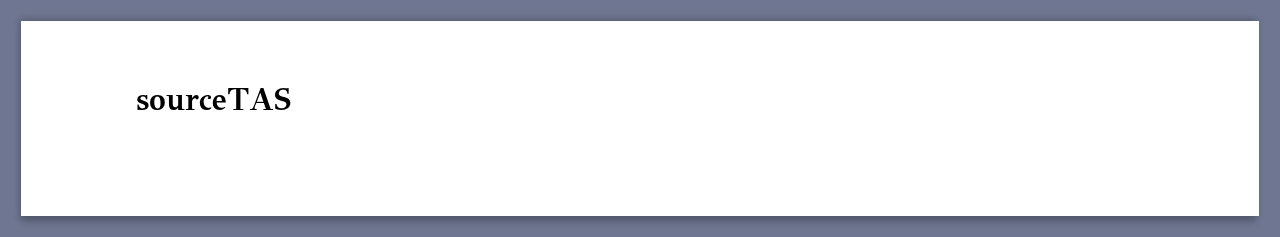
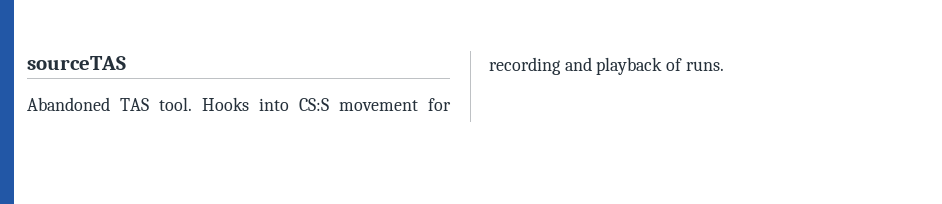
(291, 99) none -> [27,97,451,111] [489,57,724,75] // Abandoned TAS tool. Hooks into CS:S movement for recording and playback of runs.

